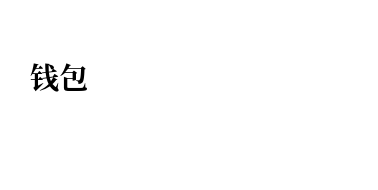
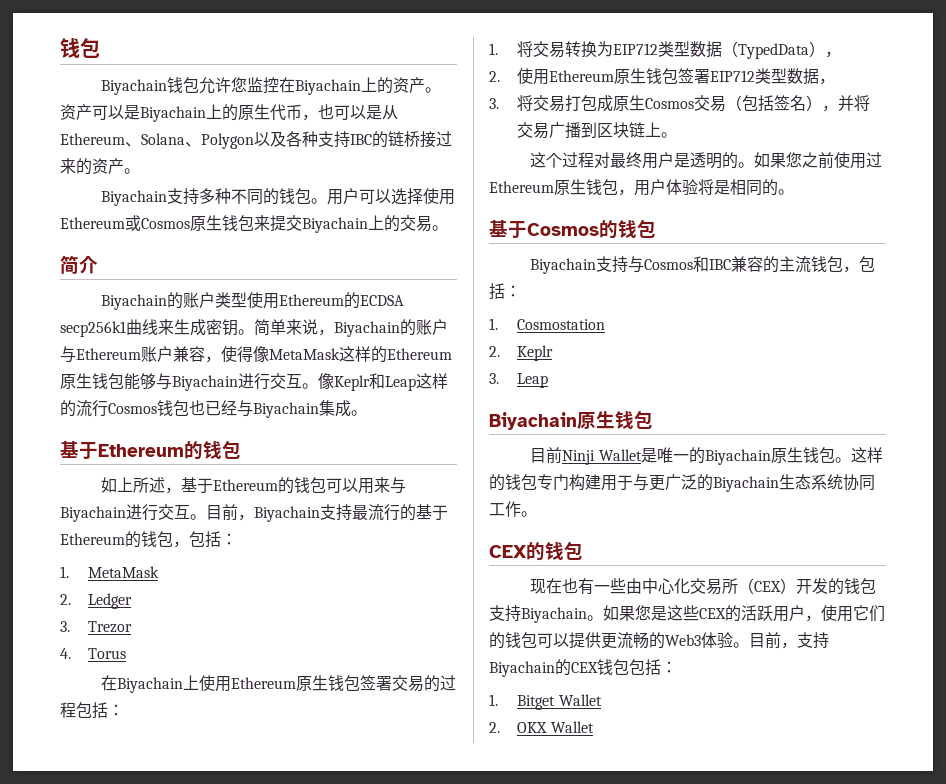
[30,63,88,93] 钱包 -> [60,38,100,58] [101,77,442,95] [60,104,398,122] [60,131,452,149] [60,158,140,175] [101,188,456,206] [60,215,448,233] [60,255,98,274] [101,292,405,310] [60,319,448,337] [60,346,452,363] [60,373,448,391] [60,400,367,418] [60,440,241,460] [101,477,407,494] [60,504,448,522] [60,531,237,548] [60,566,160,578] [60,593,133,609] [60,621,133,633] [60,648,127,659] [101,675,457,693] [60,702,124,718] [489,41,842,59] [489,68,836,85] [489,95,871,112] [517,122,678,139] [530,152,883,169] [489,179,794,196] [489,219,656,239] [530,256,876,274] [489,283,521,299] [489,318,606,330] [489,345,554,361] [489,373,549,388] [489,410,653,430] [530,447,883,465] [489,474,875,492] [489,501,537,517] [489,541,583,561] [530,578,877,595] [489,605,885,623] [489,632,829,649] [489,659,677,677] [489,694,602,710] [489,721,594,733] 钱包 // Biyachain钱包允许您监控在Biyachain上的资产。资产可以是Biyachain上的原生代币，也可以是从Ethereum、Solana、Polygon以及各种支持IBC的链桥接过来的资产。 // Biyachain支持多种不同的钱包。用户可以选择使用Ethereum或Cosmos原生钱包来提交Biyachain上的交易。 // 简介 // Biyachain的账户类型使用Ethereum的ECDSA secp256k1曲线来生成密钥。简单来说，Biyachain的账户与Ethereum账户兼容，使得像MetaMask这样的Ethereum原生钱包能够与Biyachain进行交互。像Keplr和Leap这样的流行Cosmos钱包也已经与Biyachain集成。 // 基于Ethereum的钱包 // 如上所述，基于Ethereum的钱包可以用来与Biyachain进行交互。目前，Biyachain支持最流行的基于Ethereum的钱包，包括： // 1. MetaMask // 2. Ledger // 3. Trezor // 4. Torus // 在Biyachain上使用Ethereum原生钱包签署交易的过程包括： // 1.将交易转换为EIP712类型数据（TypedData）， // 2.使用Ethereum原生钱包签署EIP712类型数据， // 3.将交易打包成原生Cosmos交易（包括签名），并将交易广播到区块链上。 // 这个过程对最终用户是透明的。如果您之前使用过Ethereum原生钱包，用户体验将是相同的。 // 基于Cosmos的钱包 // Biyachain支持与Cosmos和IBC兼容的主流钱包，包括： // 1. Cosmostation // 2. Keplr // 3. Leap // Biyachain原生钱包 // 目前Ninji Wallet是唯一的Biyachain原生钱包。这样的钱包专门构建用于与更广泛的Biyachain生态系统协同工作。 // CEX的钱包 // 现在也有一些由中心化交易所（CEX）开发的钱包支持Biyachain。如果您是这些CEX的活跃用户，使用它们的钱包可以提供更流畅的Web3体验。目前，支持Biyachain的CEX钱包包括： // 1. Bitget Wallet // 2. OKX Wallet

